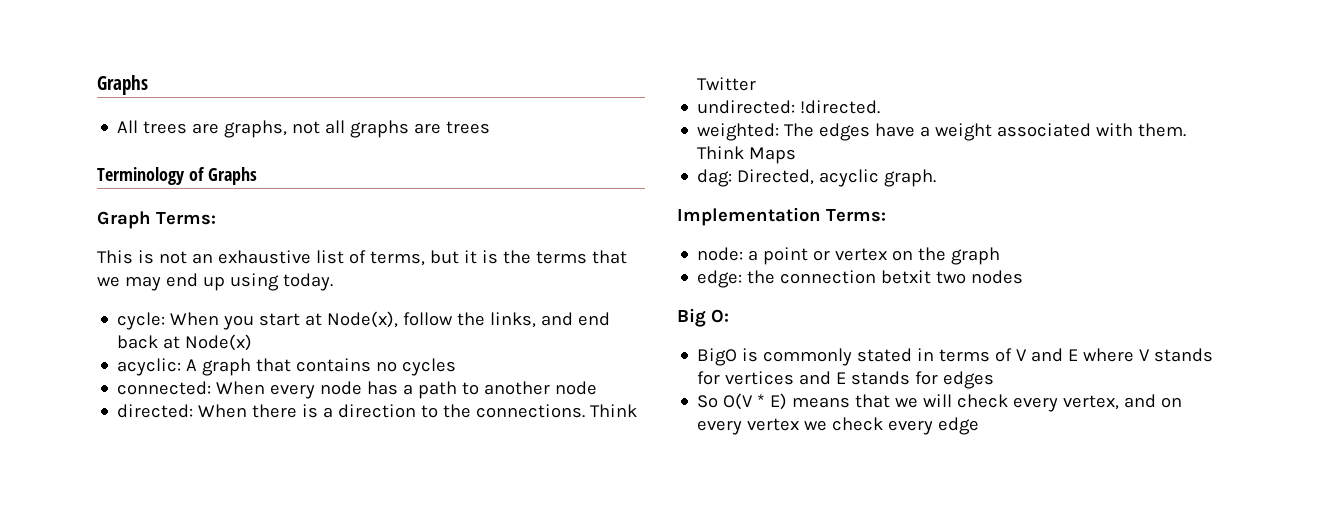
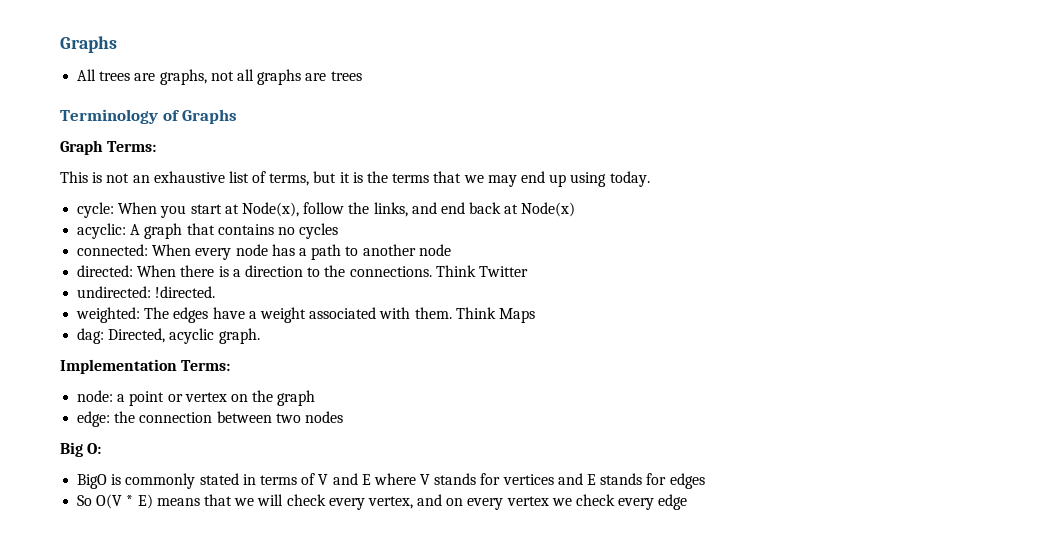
[881,270,932,284] betxit -> [216,411,272,423] between

